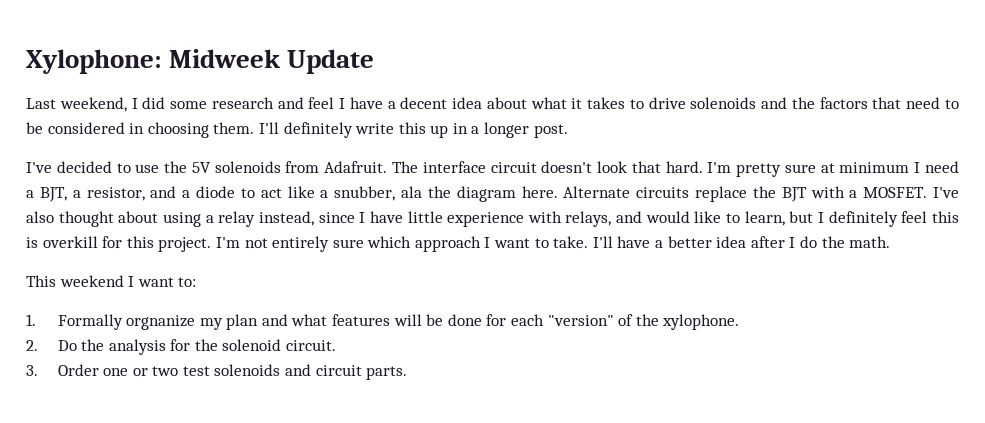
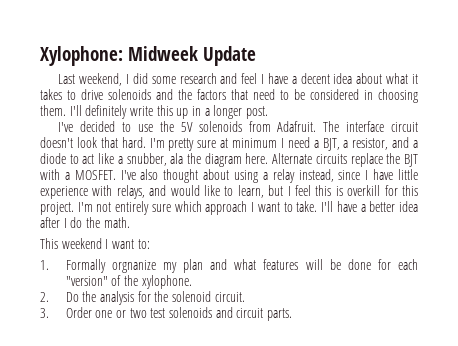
[828,211,898,227] definitely -> (291, 191) none

